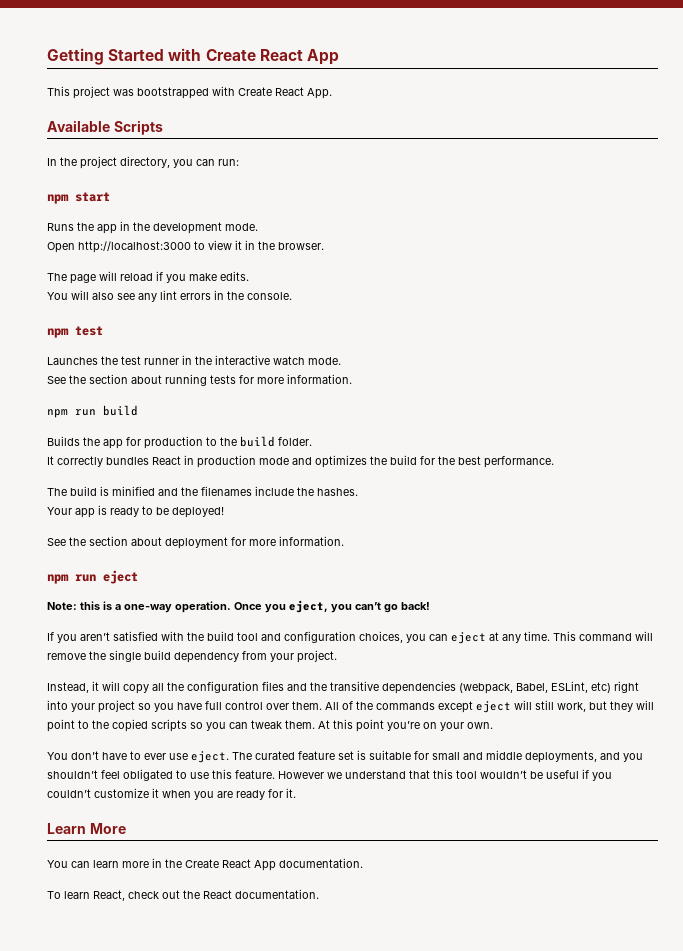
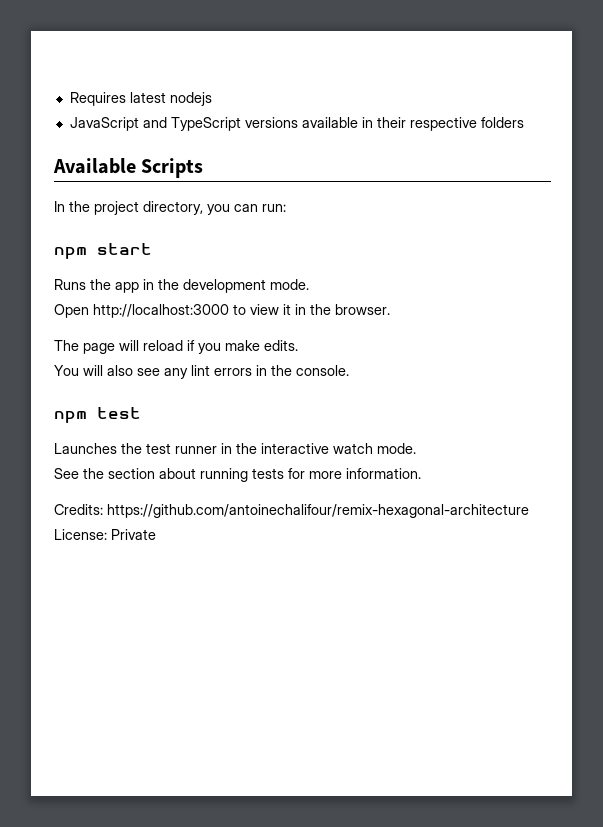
[47,48,339,65] [47,86,332,99] Getting Started with Create React App // This project was bootstrapped with Create React App. -> [69,92,212,106] [69,117,524,131] Requires latest nodejs // JavaScript and TypeScript versions available in their respective folders
[47,405,138,418] [47,436,312,449] [47,455,554,468] [47,486,358,496] [47,505,224,518] [47,536,344,549] [47,570,138,584] [47,600,430,613] [47,631,653,644] [47,650,337,663] [47,681,639,694] [47,700,654,713] [47,719,493,732] [47,750,643,763] [47,769,612,781] [47,788,296,800] [47,823,126,834] [47,858,363,871] [47,889,319,901] npm run build // Builds the app for production to the build folder. // It correctly bundles React in production mode and optimizes the build for the best performance. // The build is minified and the filenames include the hashes. // Your app is ready to be deployed! // See the section about deployment for more information. // npm run eject // Note: this is a one-way operation. Once you eject, you can’t go back! // If you aren’t satisfied with the build tool and configuration choices, you can eject at any time. This command will remove the single build dependency from your project. // Instead, it will copy all the configuration files and the transitive dependencies (webpack, Babel, ESLint, etc) right into your project so you have full control over them. All of the commands except eject will still work, but they will point to the copied scripts so you can tweak them. At this point you’re on your own. // You don’t have to ever use eject. The curated feature set is suitable for small and middle deployments, and you shouldn’t feel obligated to use this feature. However we understand that this tool wouldn’t be useful if you couldn’t customize it when you are ready for it. // Learn More // You can learn more in the Create React App documentation. // To learn React, check out the React documentation. -> [54,504,529,518] [54,529,156,540] Credits: https://github.com/antoinechalifour/remix-hexagonal-architecture License: Private

